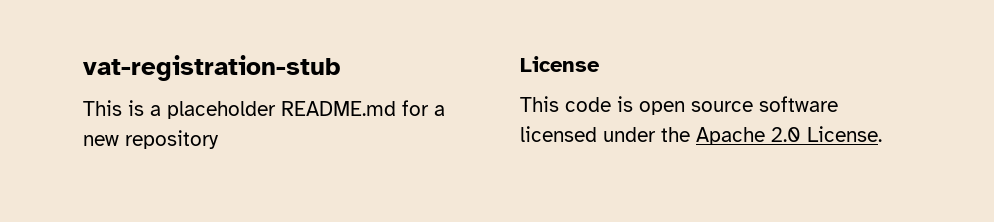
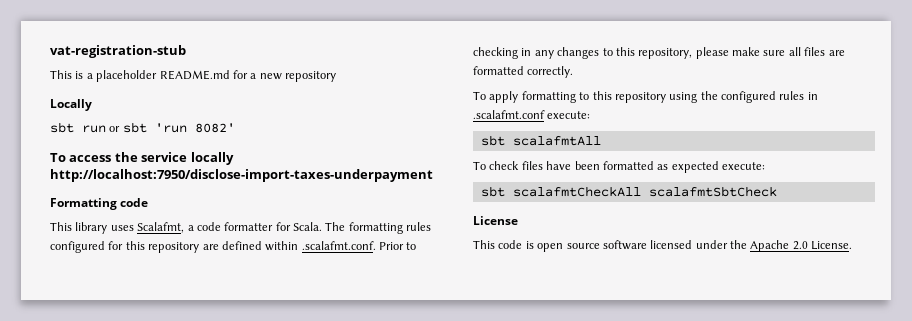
(219, 139) none -> [50,99,92,111] [50,122,235,133] [50,152,234,165] [50,169,433,182] [50,198,149,210] [50,222,432,234] [50,241,417,253] [473,47,845,59] [473,66,574,78] [473,91,818,103] [473,110,591,119] [480,135,601,146] [473,161,765,173] [480,186,777,197] // Locally // sbt run or sbt 'run 8082' // To access the service locally http://localhost:7950/disclose-import-taxes-underpayment // Formatting code // This library uses Scalafmt, a code formatter for Scala. The formatting rules configured for this repository are defined within .scalafmt.conf. Prior to checking in any changes to this repository, please make sure all files are formatted correctly. // To apply formatting to this repository using the configured rules in .scalafmt.conf execute: // sbt scalafmtAll // To check files have been formatted as expected execute: // sbt scalafmtCheckAll scalafmtSbtCheck

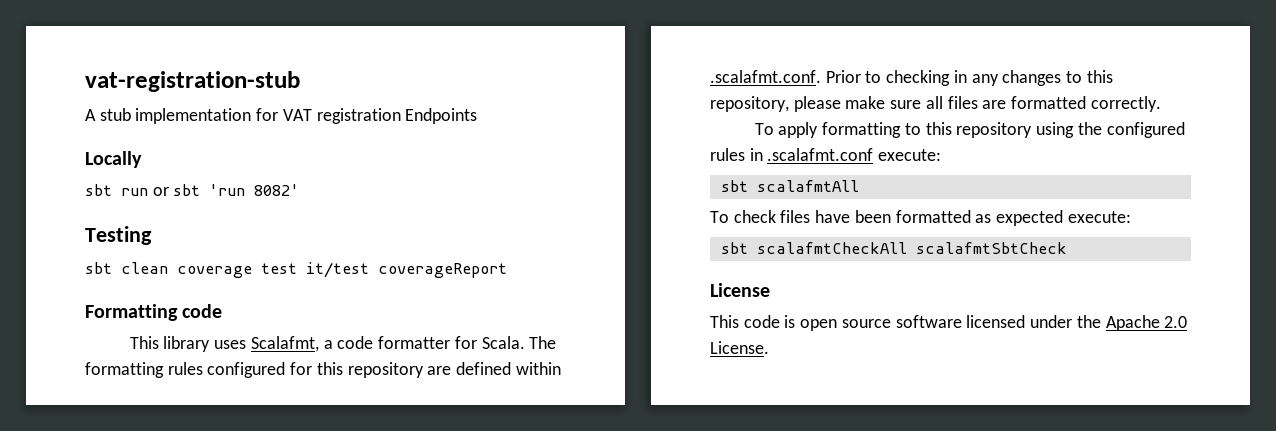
[50,70,336,82] This is a placeholder README.md for a new repository -> [85,108,478,124] A stub implementation for VAT registration Endpoints
[50,152,234,165] [50,169,433,182] To access the service locally http://localhost:7950/disclose-import-taxes-underpayment -> [85,226,152,245] [85,262,507,278] Testing // sbt clean coverage test it/test coverageReport

